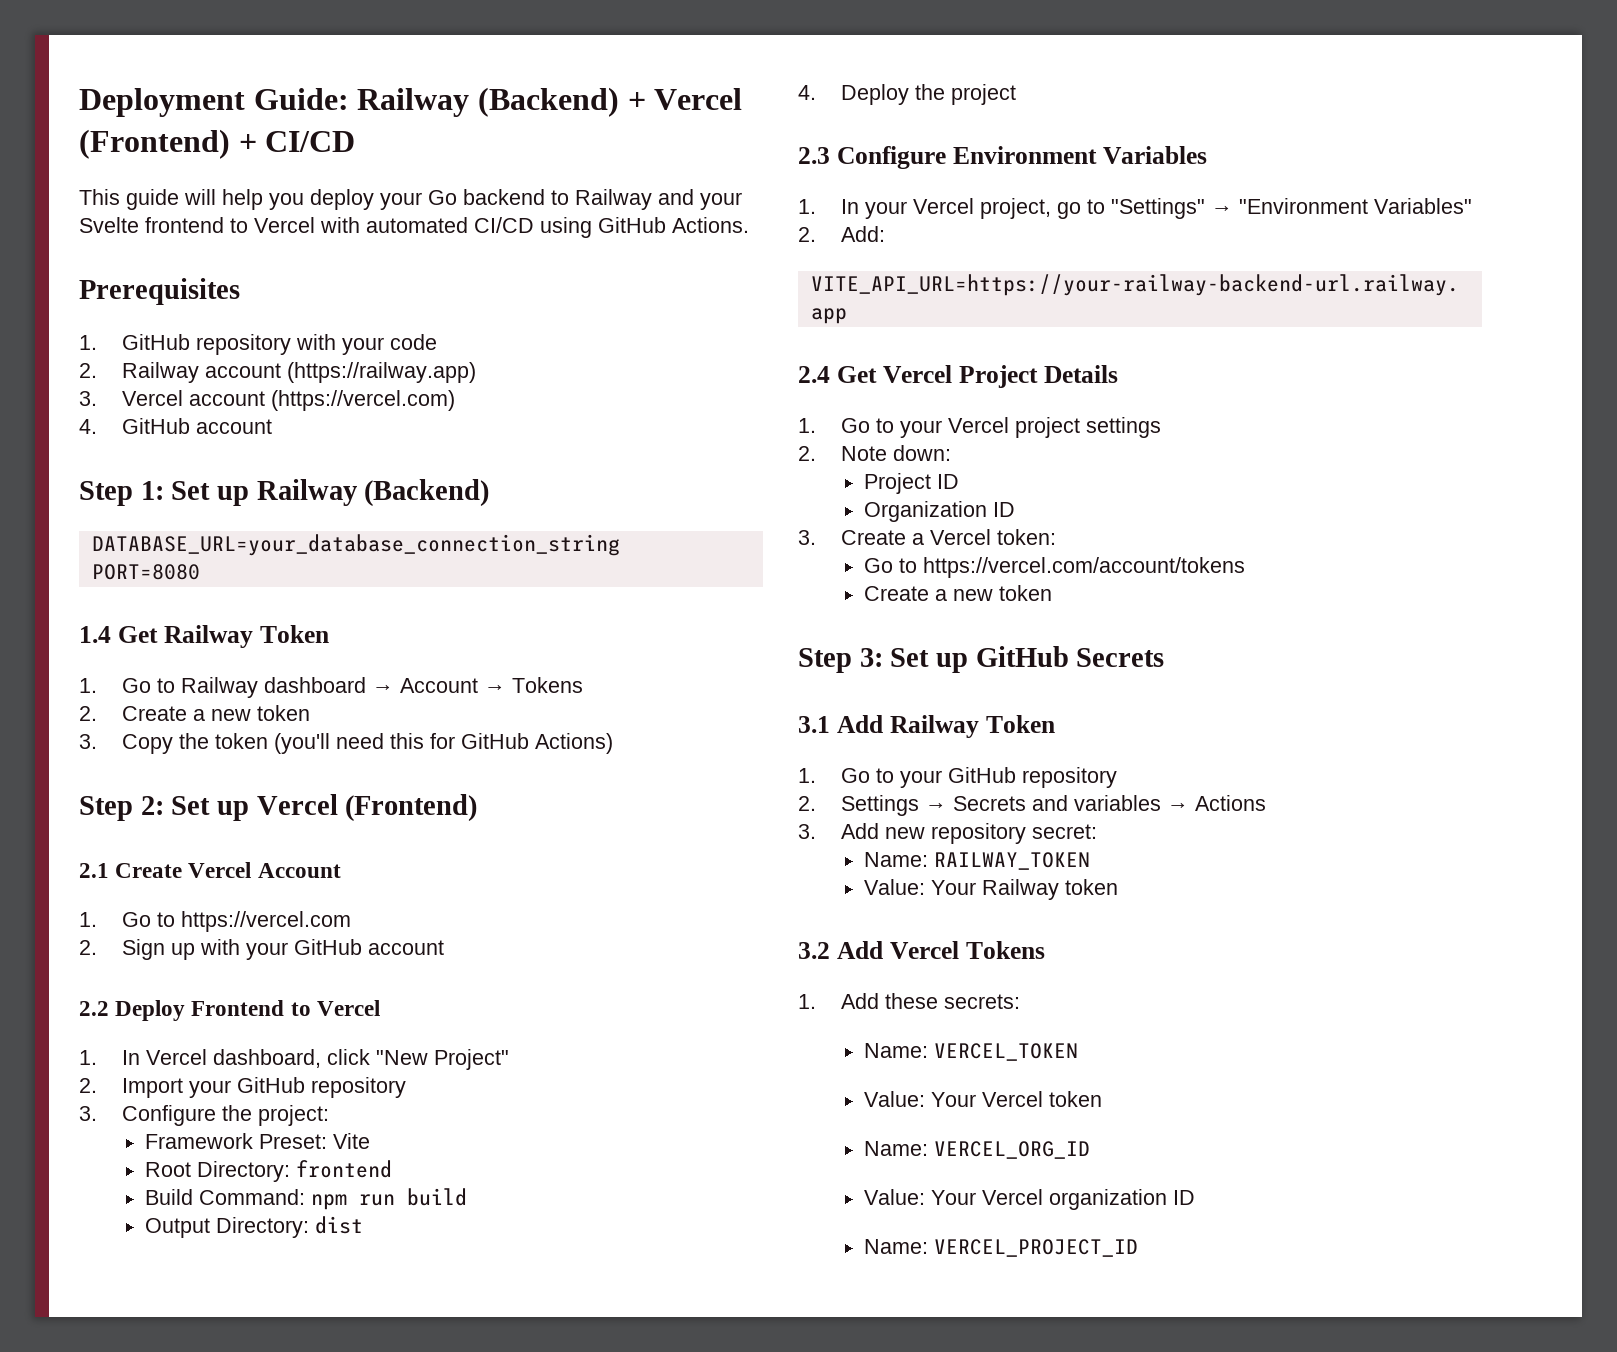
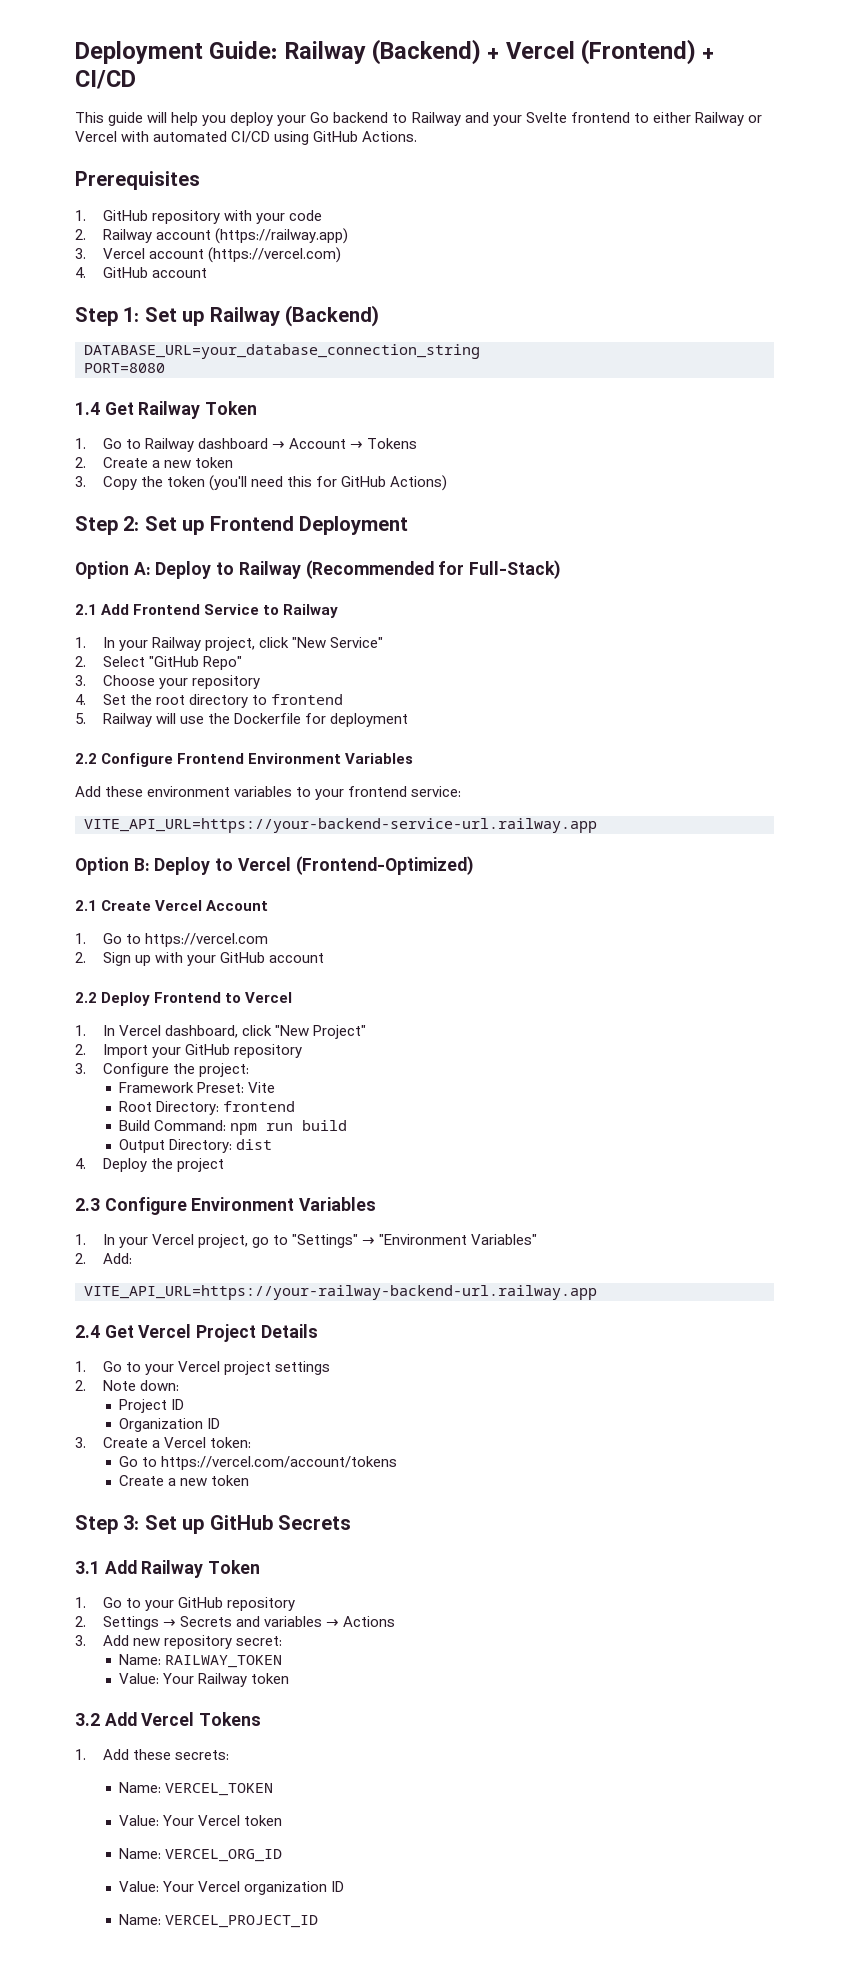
(248, 225) none -> [652,112,762,126] either Railway or
[256,794,478,822] Vercel (Frontend) -> [209,516,408,535] [75,560,562,579] [75,604,339,618] [75,637,383,651] [75,656,242,670] [75,675,260,689] [75,694,343,708] [75,713,408,727] [75,753,414,767] [75,786,462,800] [84,818,597,833] [75,856,474,875] Frontend Deployment // Option A: Deploy to Railway (Recommended for Full-Stack) // 2.1 Add Frontend Service to Railway // 1. In your Railway project, click "New Service" // 2. Select "GitHub Repo" // 3. Choose your repository // 4. Set the root directory to frontend // 5. Railway will use the Dockerfile for deployment // 2.2 Configure Frontend Environment Variables // Add these environment variables to your frontend service: // VITE_API_URL=https://your-backend-service-url.railway.app // Option B: Deploy to Vercel (Frontend-Optimized)

